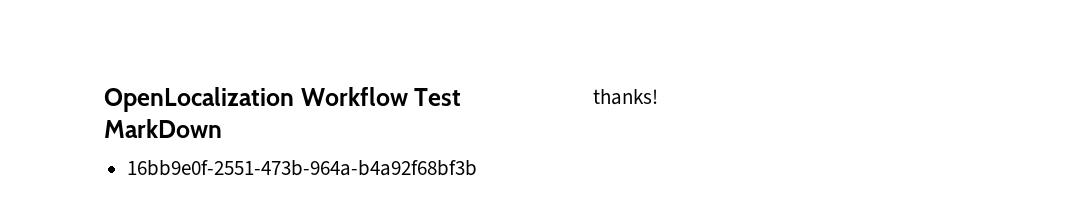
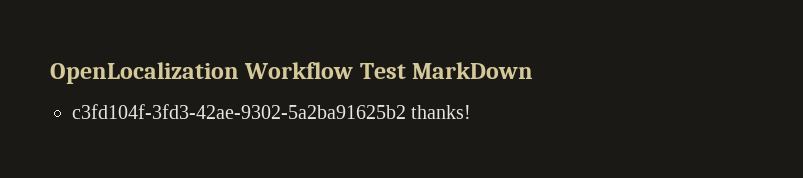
[127,160,478,176] 16bb9e0f-2551-473b-964a-b4a92f68bf3b -> [72,104,406,119] c3fd104f-3fd3-42ae-9302-5a2ba91625b2

